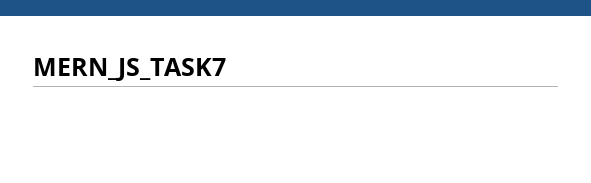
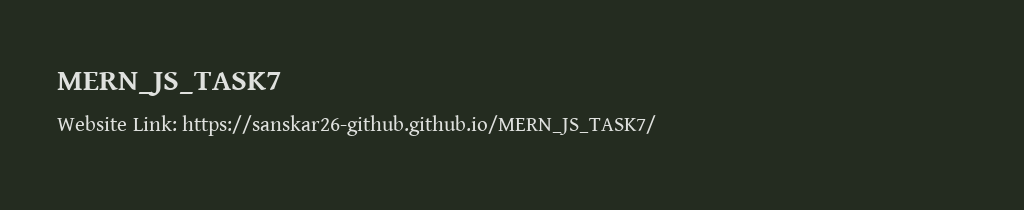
(226, 70) none -> [57,115,657,136] // Website Link: https://sanskar26-github.github.io/MERN_JS_TASK7/

